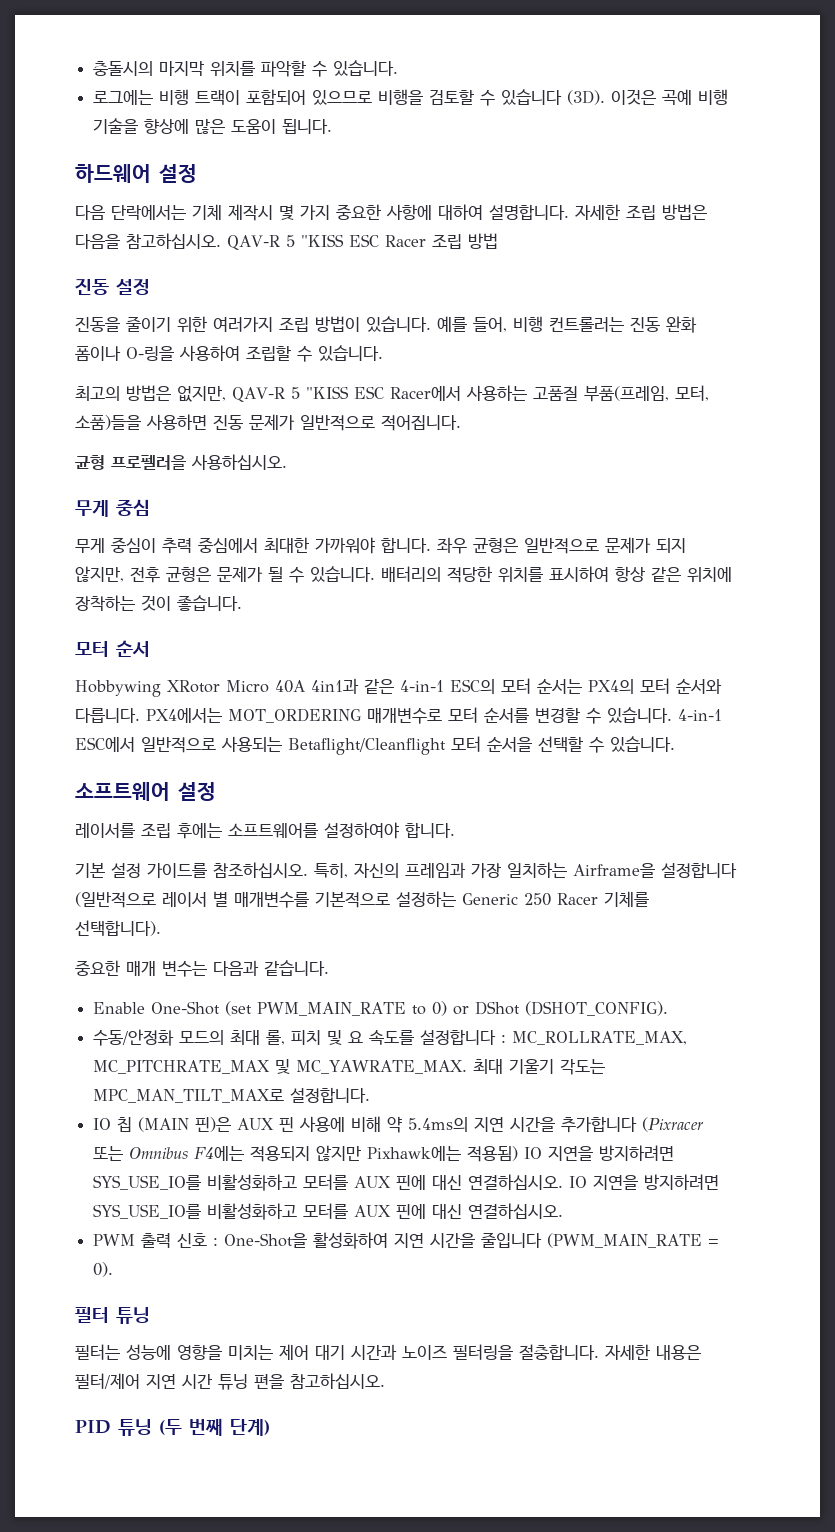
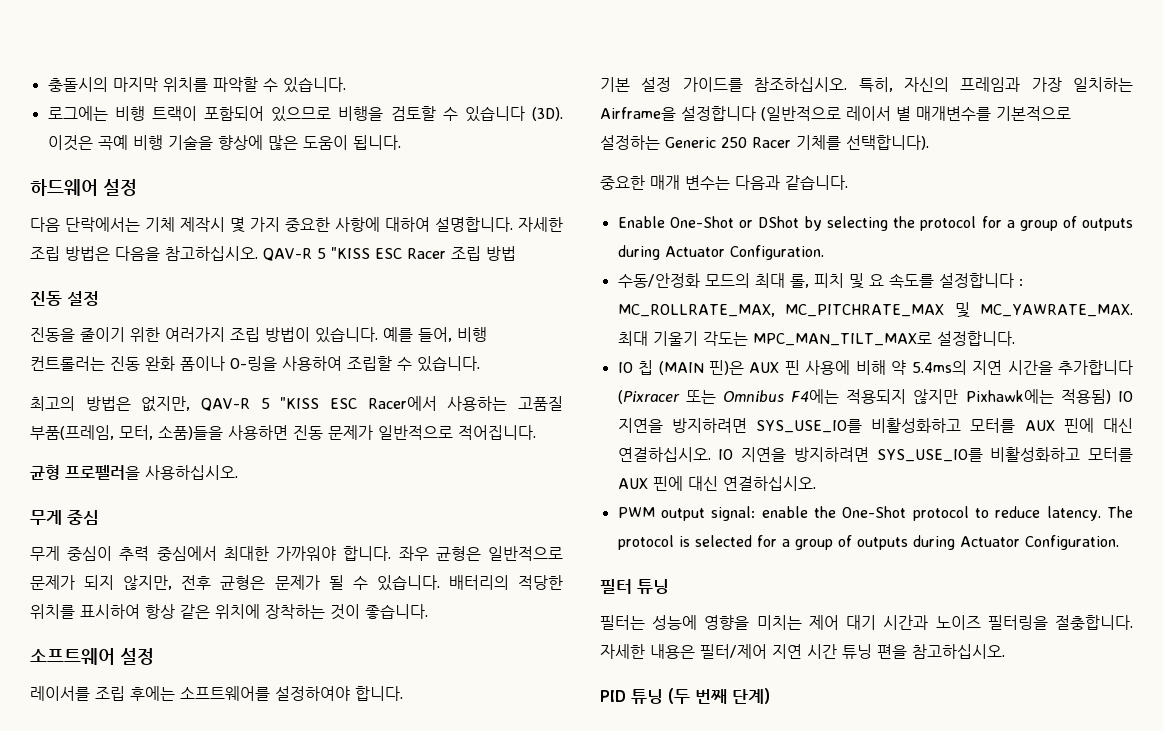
[75,640,150,657] [75,678,722,697] [75,707,722,724] [75,736,675,755] // 모터 순서 // Hobbywing XRotor Micro 40A 4in1과 같은 4-in-1 ESC의 모터 순서는 PX4의 모터 순서와 다릅니다. PX4에서는 MOT_ORDERING 매개변수로 모터 순서를 변경할 수 있습니다. 4-in-1 ESC에서 일반적으로 사용되는 Betaflight/Cleanflight 모터 순서을 선택할 수 있습니다. -> (428, 611) none
[225,1001,669,1016] (set PWM_MAIN_RATE to 0) or DShot (DSHOT_CONFIG). -> [738,216,1133,231] [617,245,824,260] or DShot by selecting the protocol for a group of outputs during Actuator Configuration.
[141,1232,720,1249] [93,1262,114,1277] 출력 신호 : One-Shot을 활성화하여 지연 시간을 줄입니다 (PWM_MAIN_RATE = 0). -> [660,506,1133,521] [617,535,1119,550] output signal: enable the One-Shot protocol to reduce latency. The protocol is selected for a group of outputs during Actuator Configuration.

